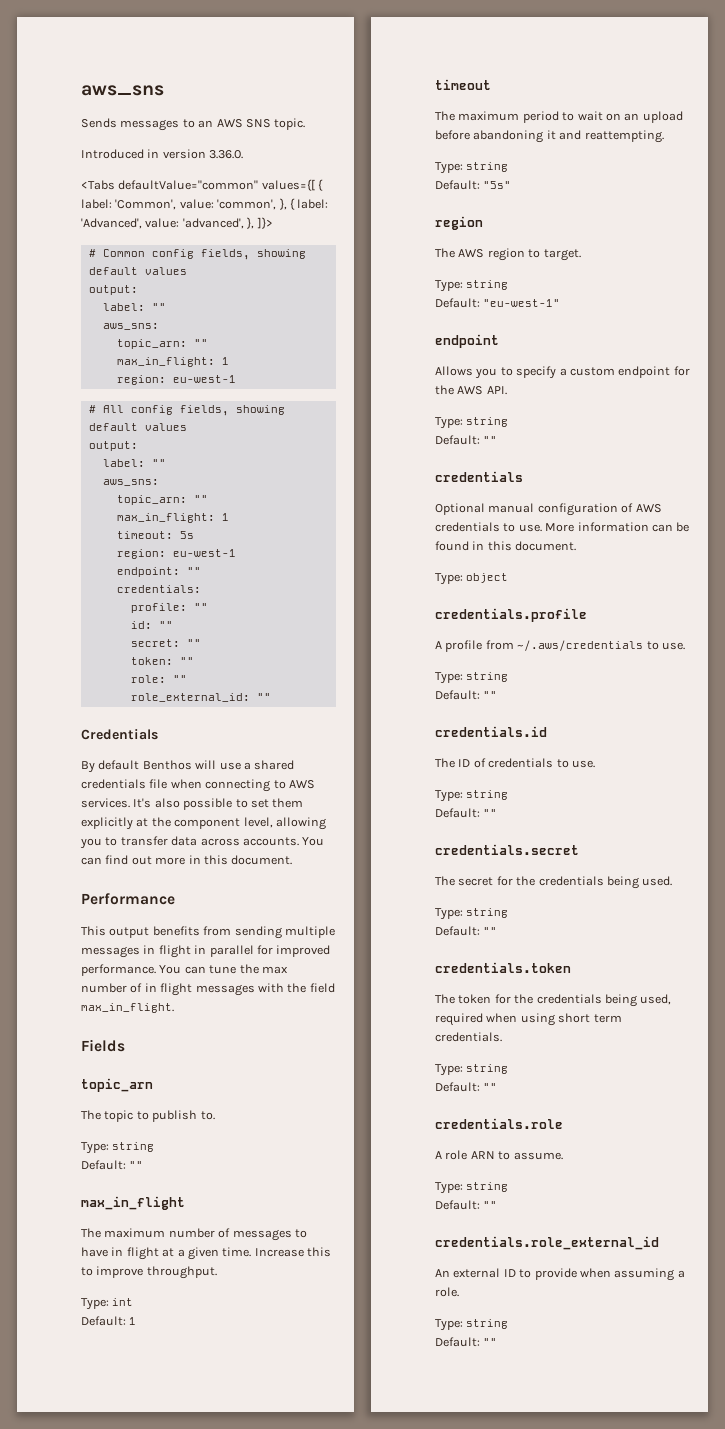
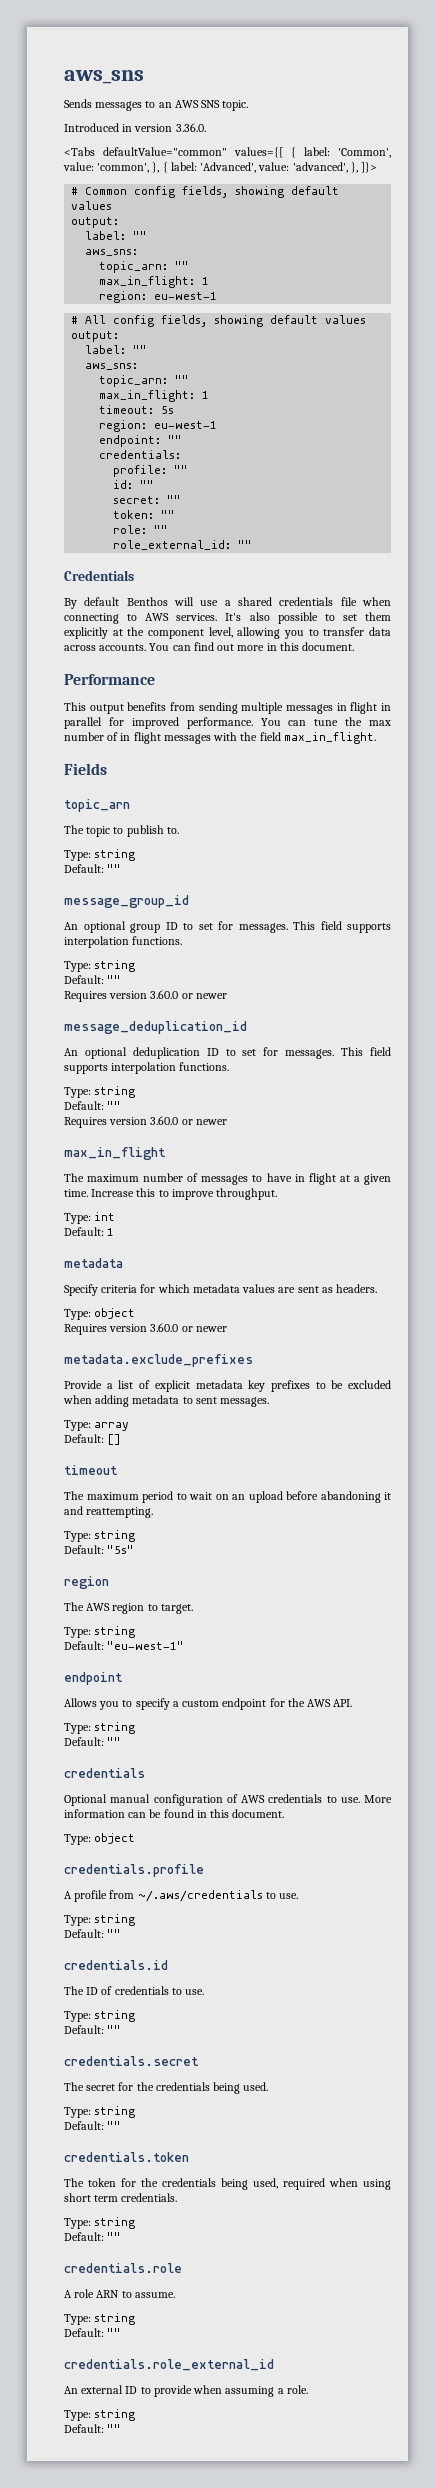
(144, 1165) none -> [64,895,189,908] [64,921,391,933] [64,936,183,948] [64,960,136,972] [64,975,122,984] [64,990,227,1002] [64,1021,247,1034] [64,1047,391,1059] [64,1062,230,1074] [64,1086,136,1098] [64,1101,122,1110] [64,1116,227,1128] // message_group_id // An optional group ID to set for messages. This field supports interpolation functions. // Type: string // Default: "" // Requires version 3.60.0 or newer // message_deduplication_id // An optional deduplication ID to set for messages. This field supports interpolation functions. // Type: string // Default: "" // Requires version 3.60.0 or newer
(137, 1321) none -> [64,1258,123,1268] [64,1284,378,1296] [64,1308,136,1320] [64,1323,227,1335] [64,1354,253,1367] [64,1380,391,1392] [63,1395,270,1407] [64,1420,130,1431] [64,1434,122,1445] // metadata // Specify criteria for which metadata values are sent as headers. // Type: object // Requires version 3.60.0 or newer // metadata.exclude_prefixes // Provide a list of explicit metadata key prefixes to be excluded when adding metadata to sent messages. // Type: array // Default: []

